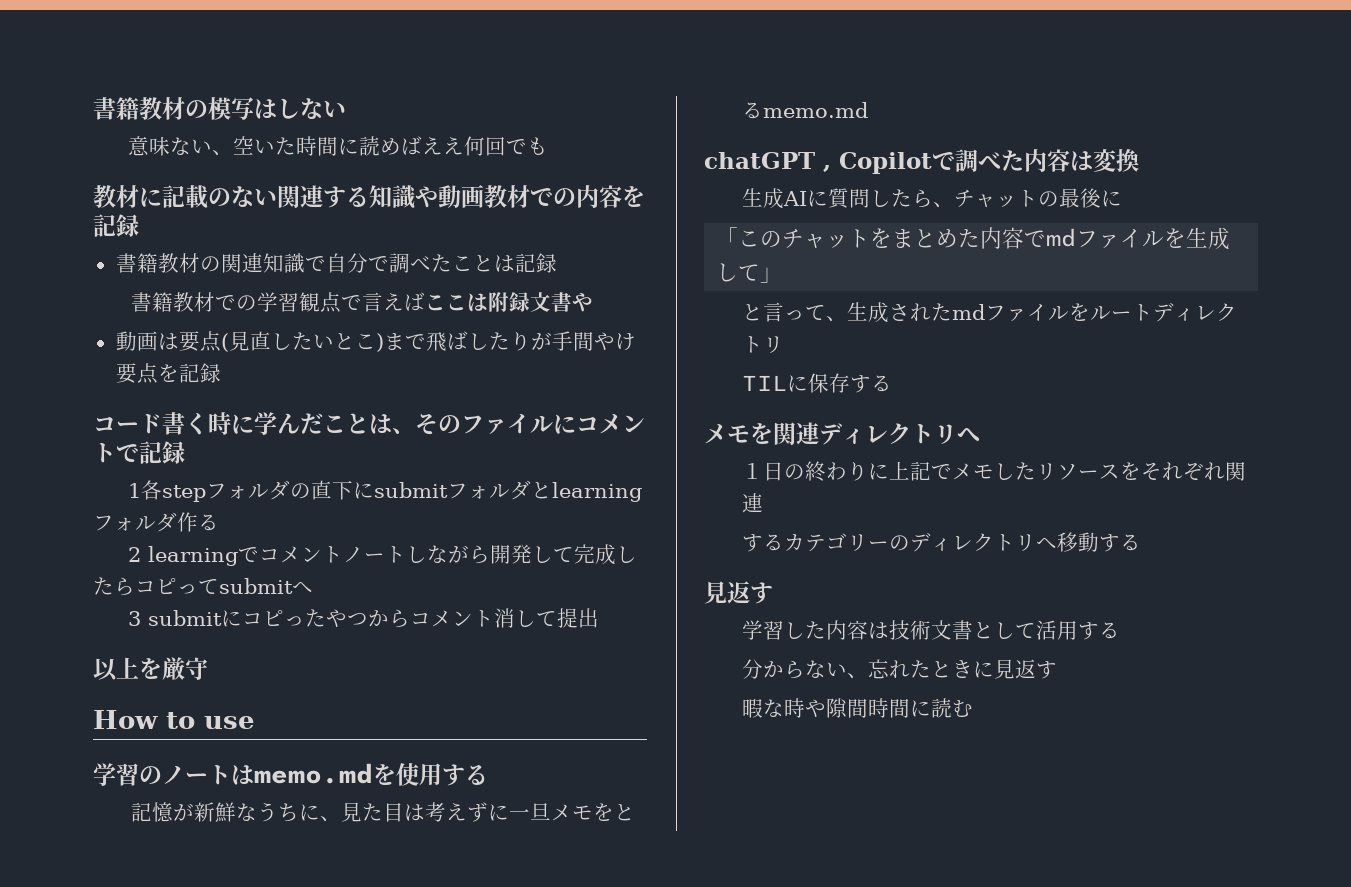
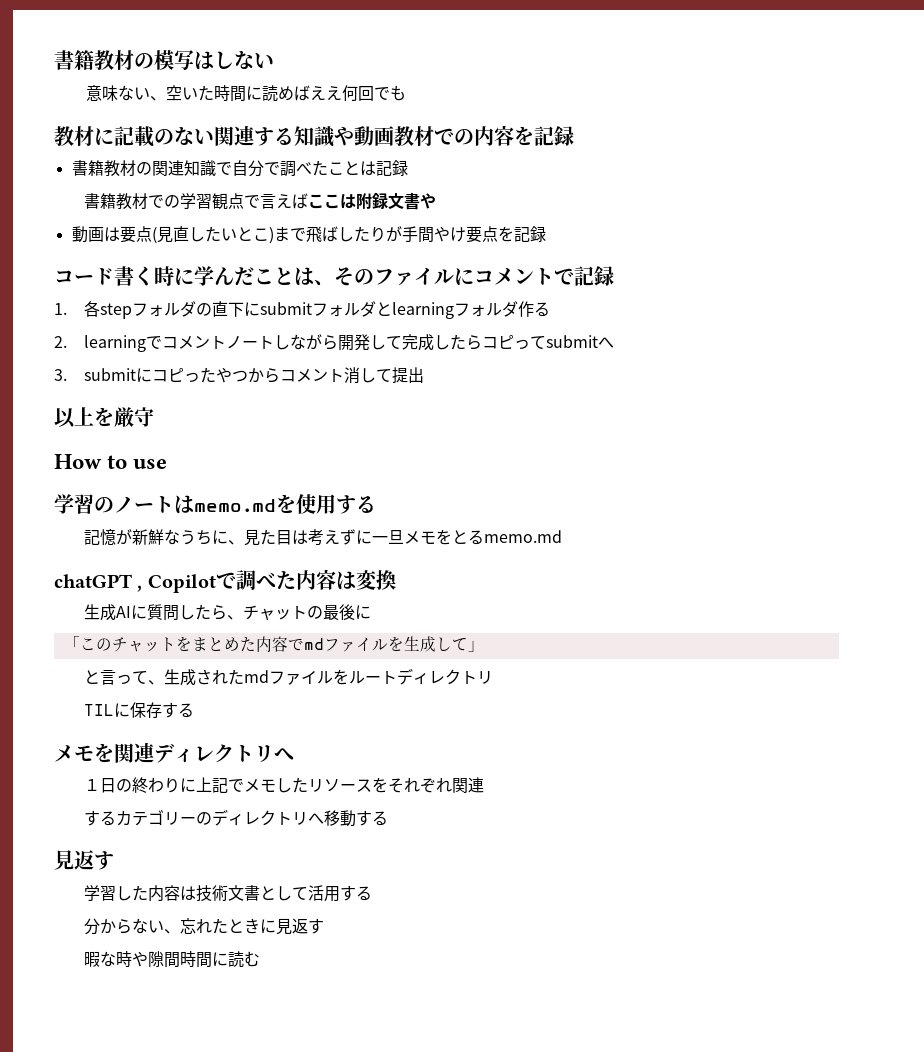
[127,483,141,498] 1 -> [54,303,67,315] 1.
[127,547,141,562] 2 -> [54,336,67,348] 2.
[127,611,141,626] 3 -> [54,369,67,381] 3.

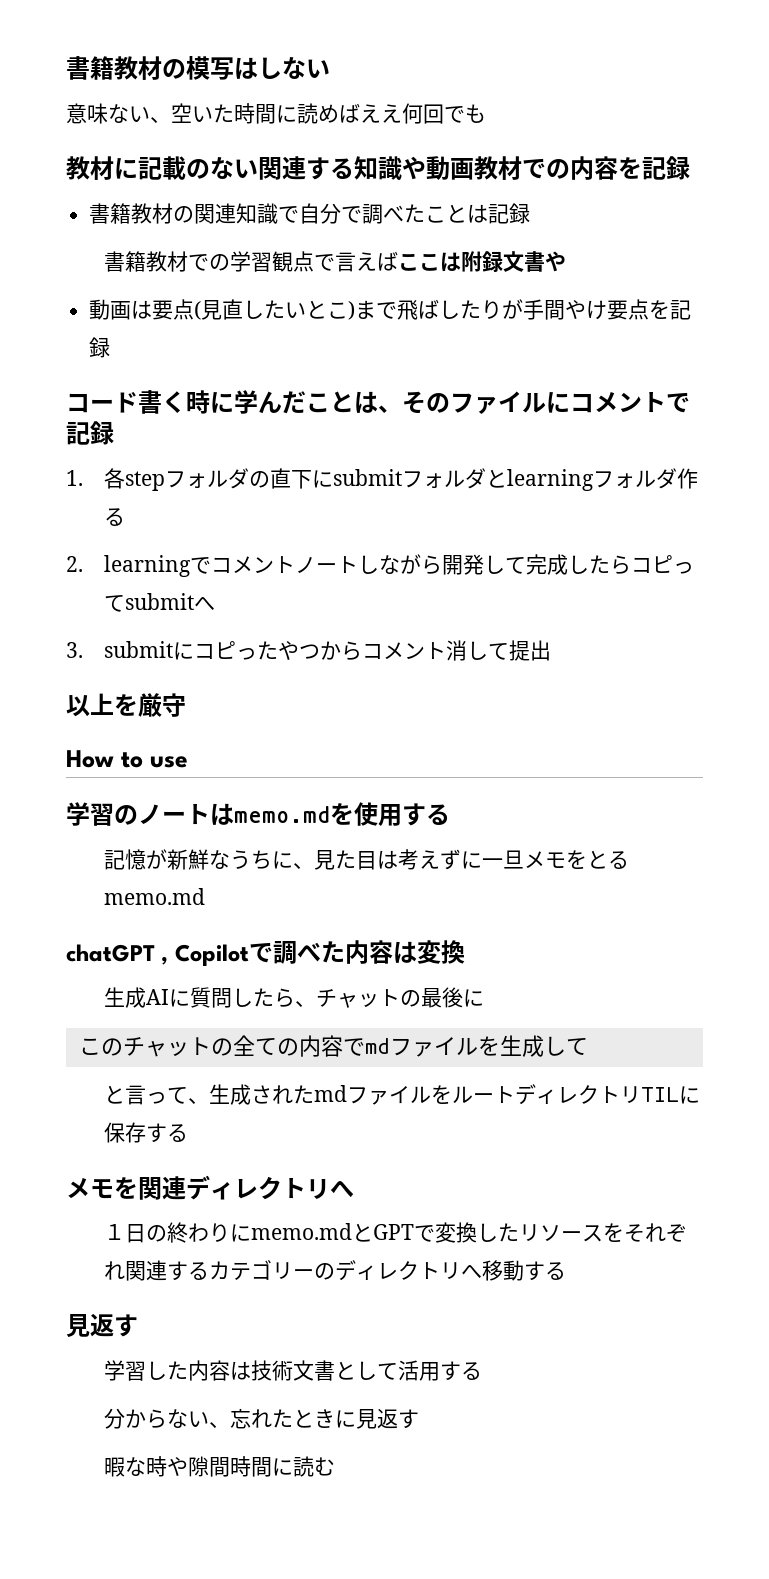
[63,636,80,650] 「 -> (485, 998) none
[175,636,256,652] をまとめた -> [210,1035,299,1056] の全ての
[467,640,484,652] 」 -> (588, 1046) none
(494, 677) // -> (642, 1094) none
[196,777,277,793] 上記でメモ -> [251,1222,478,1243] memo.mdとGPTで変換
(485, 785) // -> (168, 1270) none

